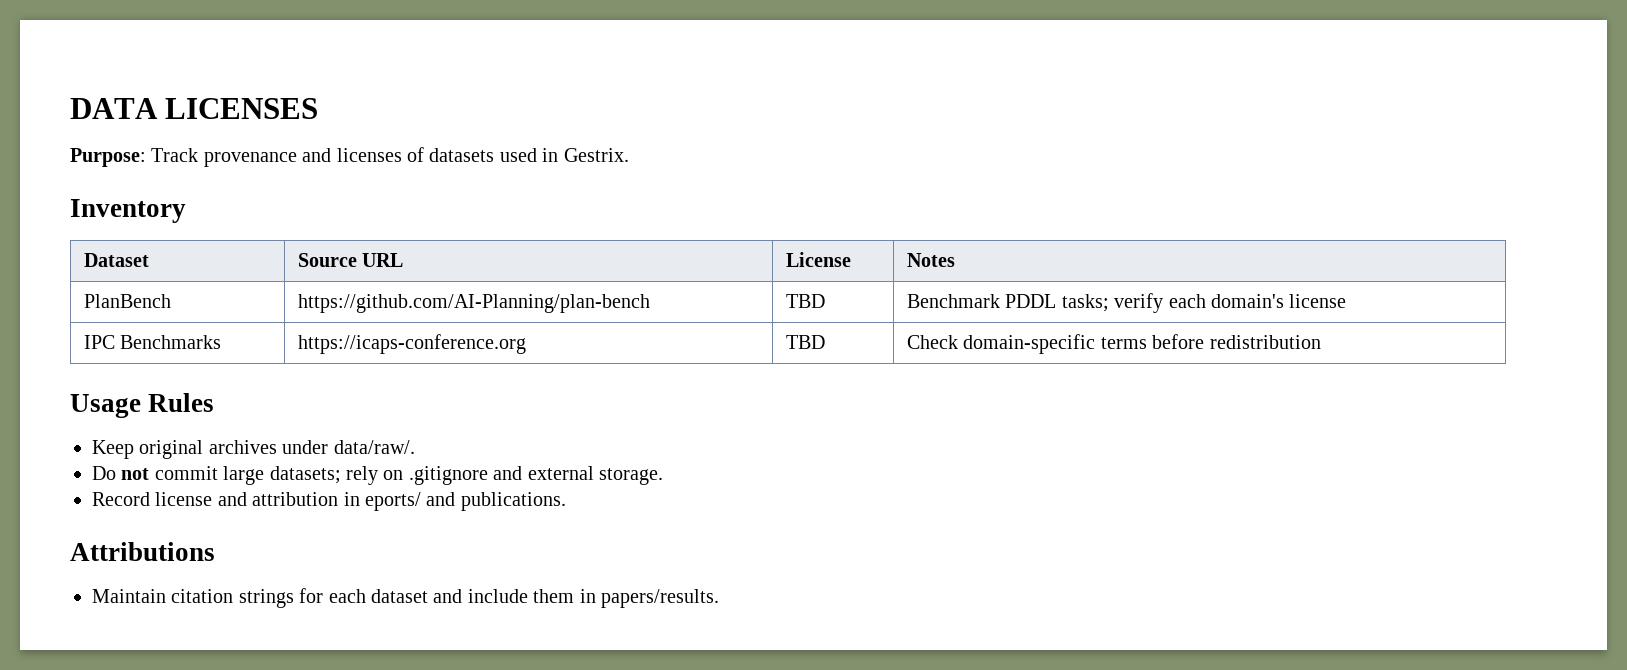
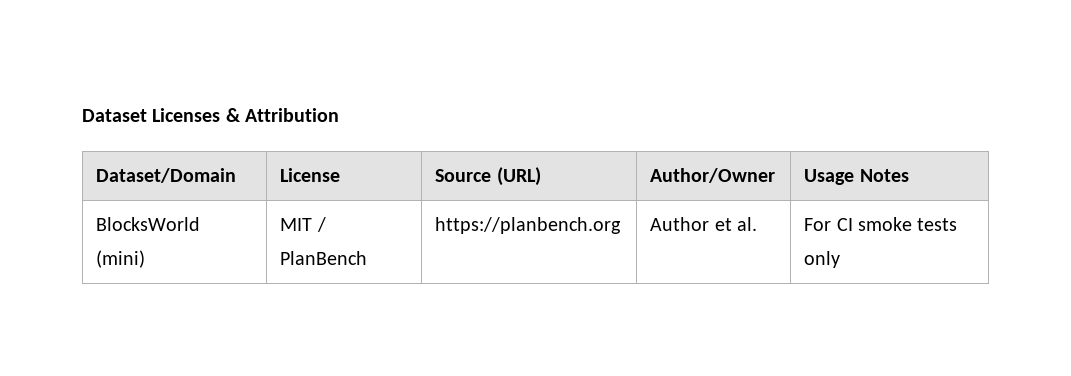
[70,98,319,119] [70,147,629,167] [70,199,186,223] [83,253,149,267] [297,253,404,267] [785,252,851,267] [906,253,955,267] [83,294,171,308] [297,294,650,313] [785,294,825,308] [906,293,1347,313] [83,335,222,349] [297,334,526,354] [785,335,825,349] [906,334,1321,354] [70,393,215,418] [92,440,415,459] [92,466,663,485] [92,492,566,511] [70,542,215,561] [92,588,719,608] DATA LICENSES // Purpose: Track provenance and licenses of datasets used in Gestrix. // Inventory // Dataset | Source URL | License | Notes // PlanBench | https://github.com/AI-Planning/plan-bench | TBD | Benchmark PDDL tasks; verify each domain's license // IPC Benchmarks | https://icaps-conference.org | TBD | Check domain-specific terms before redistribution // Usage Rules // Keep original archives under data/raw/. // Do not commit large datasets; rely on .gitignore and external storage. // Record license and attribution in eports/ and publications. // Attributions // Maintain citation strings for each dataset and include them in papers/results. -> [82,108,340,122] [96,168,237,183] [280,168,341,182] [435,167,541,186] [650,168,776,183] [804,169,909,185] [96,217,201,231] [96,250,146,268] [280,217,326,232] [280,251,368,265] [435,217,622,234] [650,217,758,231] [804,217,958,231] [804,251,841,268] Dataset Licenses & Attribution // Dataset/Domain | License | Source (URL) | Author/Owner | Usage Notes // BlocksWorld (mini) | MIT / PlanBench | https://planbench.org | Author et al. | For CI smoke tests only

